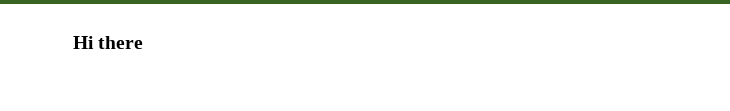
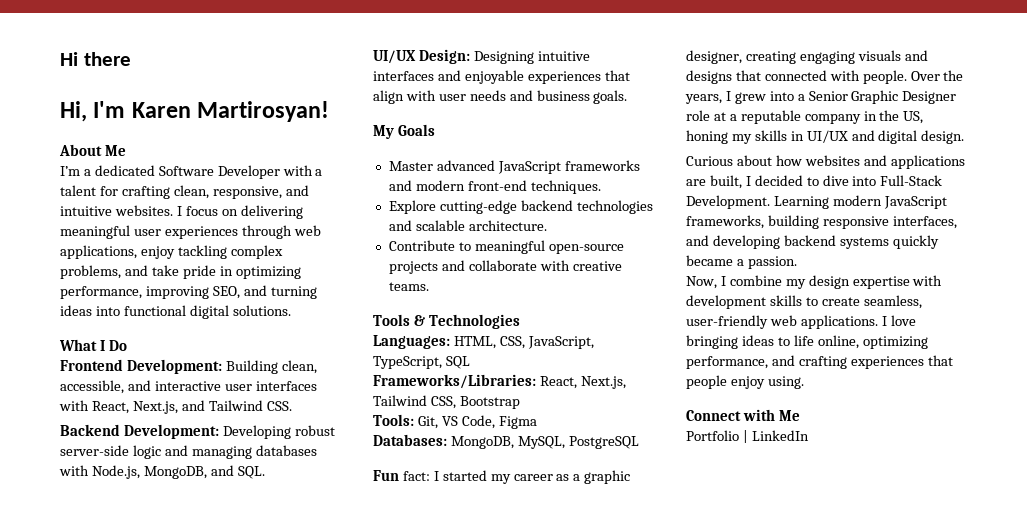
(144, 42) none -> [60,101,330,122] [59,144,126,156] [60,165,323,179] [60,185,309,199] [60,205,303,219] [60,225,321,239] [60,245,283,259] [60,265,301,279] [60,285,317,299] [60,305,291,319] [59,339,127,351] [60,359,317,374] [60,380,317,394] [59,400,292,414] [60,424,335,439] [60,445,317,459] [59,465,265,479] [373,49,590,64] [373,70,630,84] [373,90,628,104] [373,124,435,139] [388,160,640,174] [388,180,601,194] [388,200,653,214] [388,220,547,231] [388,240,624,254] [388,260,622,274] [388,282,429,291] [373,314,520,329] [373,335,594,349] [373,356,470,369] [373,374,626,389] [373,395,520,409] [373,414,537,429] [373,434,639,449] [373,470,631,484] [686,50,928,64] [686,70,964,84] [685,90,957,104] [686,110,924,124] [686,130,965,144] [686,155,965,169] [686,175,943,189] [686,195,947,209] [686,215,957,229] [686,235,939,249] [686,255,797,269] [686,275,943,289] [686,295,922,309] [686,315,916,329] [686,335,928,349] [686,355,953,369] [686,375,804,389] [686,409,800,421] [686,430,809,443] // Hi, I'm Karen Martirosyan! // About Me // I’m a dedicated Software Developer with a talent for crafting clean, responsive, and intuitive websites. I focus on delivering meaningful user experiences through web applications, enjoy tackling complex problems, and take pride in optimizing performance, improving SEO, and turning ideas into functional digital solutions. // What I Do // Frontend Development: Building clean, accessible, and interactive user interfaces with React, Next.js, and Tailwind CSS. // Backend Development: Developing robust server-side logic and managing databases with Node.js, MongoDB, and SQL. // UI/UX Design: Designing intuitive interfaces and enjoyable experiences that align with user needs and business goals. // My Goals // Master advanced JavaScript frameworks and modern front-end techniques. // Explore cutting-edge backend technologies and scalable architecture. // Contribute to meaningful open-source projects and collaborate with creative teams. // Tools & Technologies // Languages: HTML, CSS, JavaScript, TypeScript, SQL // Frameworks/Libraries: React, Next.js, Tailwind CSS, Bootstrap // Tools: Git, VS Code, Figma // Databases: MongoDB, MySQL, PostgreSQL // Fun fact: I started my career as a graphic designer, creating engaging visuals and designs that connected with people. Over the years, I grew into a Senior Graphic Designer role at a reputable company in the US, honing my skills in UI/UX and digital design. // Curious about how websites and applications are built, I decided to dive into Full-Stack Development. Learning modern JavaScript frameworks, building responsive interfaces, and developing backend systems quickly became a passion. // Now, I combine my design expertise with development skills to create seamless, user-friendly web applications. I love bringing ideas to life online, optimizing performance, and crafting experiences that people enjoy using. // Connect with Me // Portfolio | LinkedIn

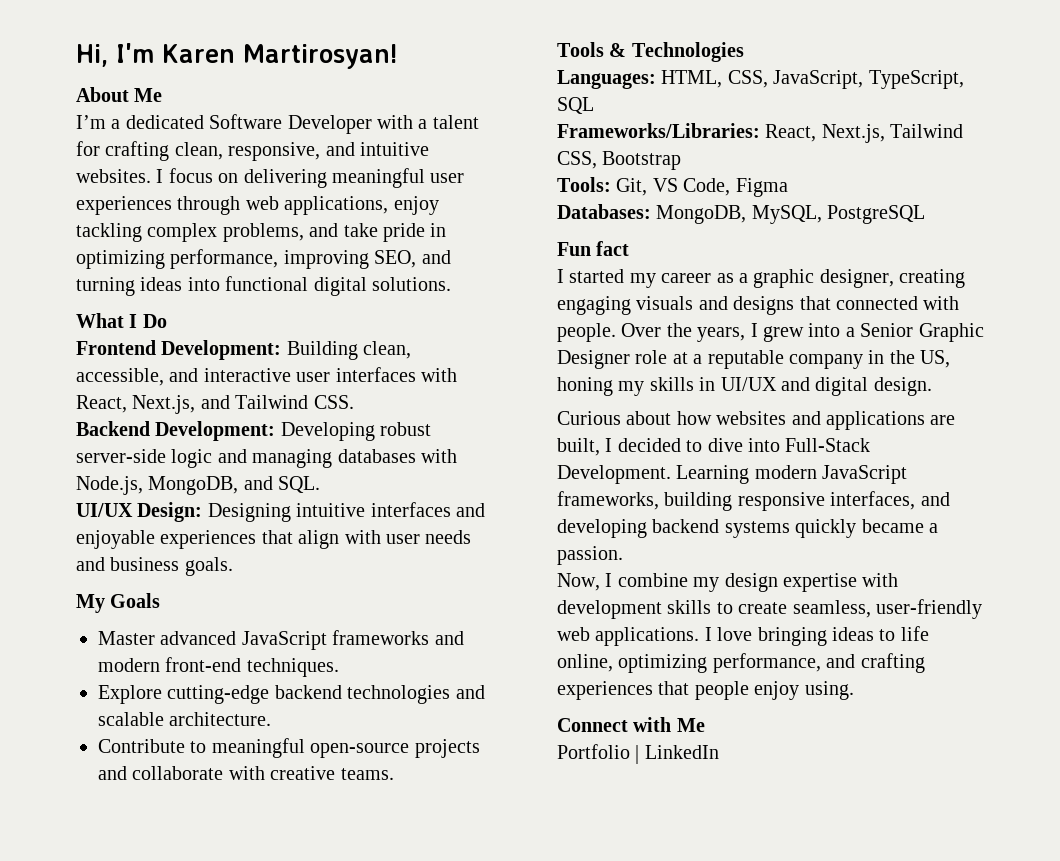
[60,52,131,66] Hi there // -> (76, 55) none
[402,471,430,481] fact: -> [596,241,630,256] fact //

